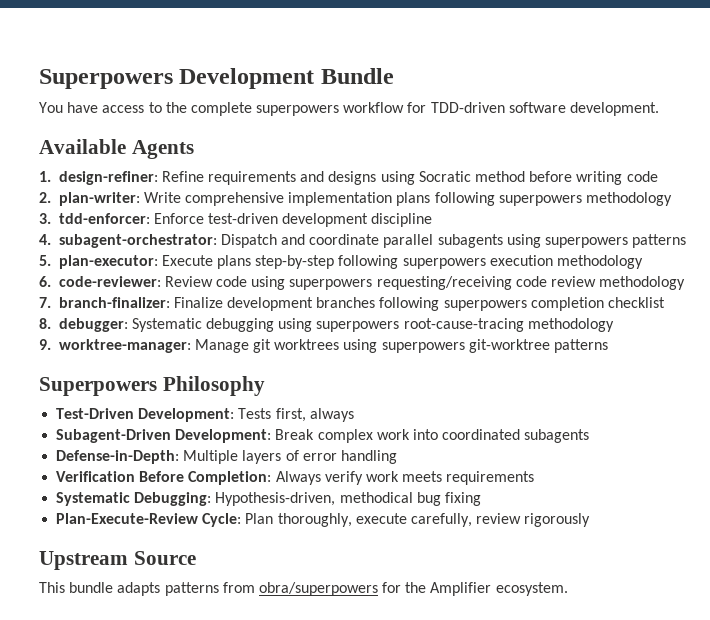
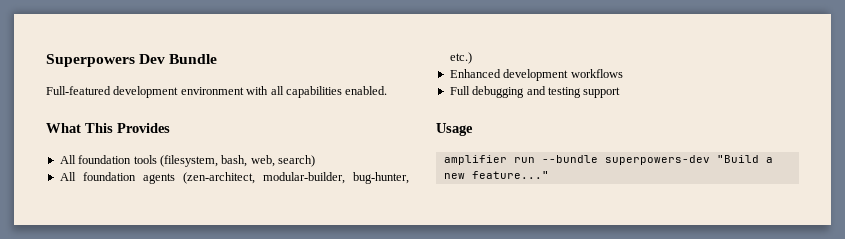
[39,68,315,89] Superpowers Development -> [46,54,166,67] Superpowers Dev
[39,102,660,116] [39,139,194,159] [39,171,658,185] [39,192,673,206] [39,213,433,227] [39,234,687,248] [39,255,644,269] [39,276,686,290] [39,297,666,311] [39,318,614,332] [39,339,609,353] [39,376,265,396] [56,408,354,422] [56,429,590,443] [56,450,397,464] [56,471,535,485] [56,492,481,506] [56,513,591,527] [39,551,196,570] [39,582,568,596] You have access to the complete superpowers workflow for TDD-driven software development. // Available Agents // 1. design-refiner: Refine requirements and designs using Socratic method before writing code // 2. plan-writer: Write comprehensive implementation plans following superpowers methodology // 3. tdd-enforcer: Enforce test-driven development discipline // 4. subagent-orchestrator: Dispatch and coordinate parallel subagents using superpowers patterns // 5. plan-executor: Execute plans step-by-step following superpowers execution methodology // 6. code-reviewer: Review code using superpowers requesting/receiving code review methodology // 7. branch-finalizer: Finalize development branches following superpowers completion checklist // 8. debugger: Systematic debugging using superpowers root-cause-tracing methodology // 9. worktree-manager: Manage git worktrees using superpowers git-worktree patterns // Superpowers Philosophy // Test-Driven Development: Tests first, always // Subagent-Driven Development: Break complex work into coordinated subagents // Defense-in-Depth: Multiple layers of error handling // Verification Before Completion: Always verify work meets requirements // Systematic Debugging: Hypothesis-driven, methodical bug fixing // Plan-Execute-Review Cycle: Plan thoroughly, execute carefully, review rigorously // Upstream Source // This bundle adapts patterns from obra/superpowers for the Amplifier ecosystem. -> [46,86,388,98] [46,123,170,133] [59,155,315,167] [59,172,410,184] [449,52,472,64] [449,69,623,81] [449,86,621,98] [436,123,473,136] [443,155,773,165] [443,171,549,179] Full-featured development environment with all capabilities enabled. // What This Provides // All foundation tools (filesystem, bash, web, search) // All foundation agents (zen-architect, modular-builder, bug-hunter, etc.) // Enhanced development workflows // Full debugging and testing support // Usage // amplifier run --bundle superpowers-dev "Build a new feature..."

